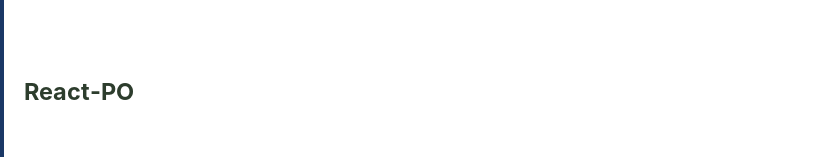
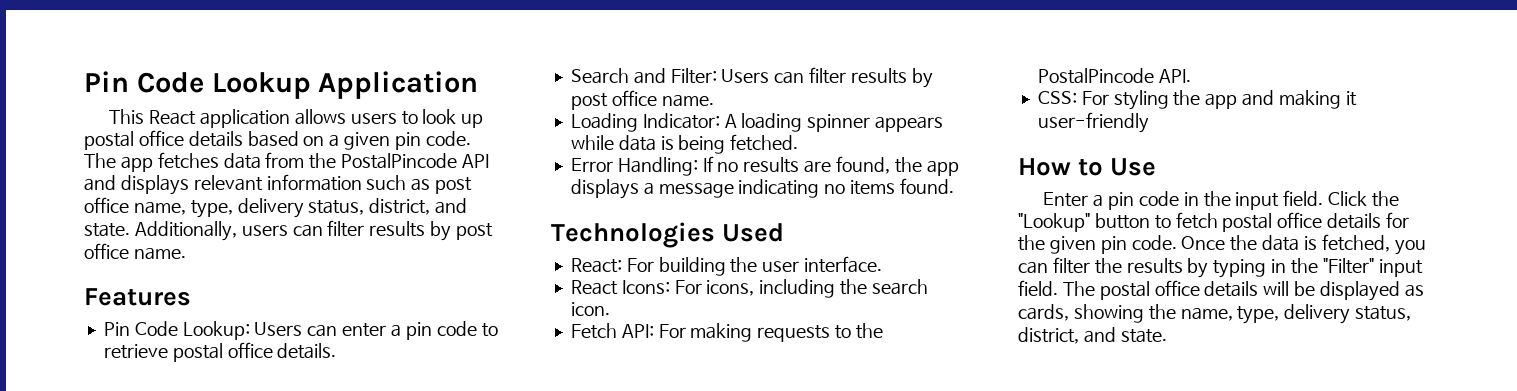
[24,83,134,100] React-PO -> [84,71,479,99] [109,109,484,128] [84,130,471,150] [84,152,490,172] [84,174,473,195] [84,197,468,218] [84,220,494,241] [84,243,186,260] [84,288,191,306] [103,321,498,340] [103,342,337,362] [570,67,933,88] [570,90,714,110] [570,113,944,132] [570,134,799,154] [570,156,959,176] [570,178,954,199] [551,222,785,248] [570,256,883,276] [570,279,928,298] [570,302,610,316] [570,323,883,342] [1037,68,1191,84] [1037,90,1357,110] [1037,112,1149,133] [1018,158,1157,176] [1043,190,1400,210] [1018,212,1410,232] [1018,234,1426,255] [1018,257,1423,278] [1018,280,1424,301] [1018,304,1412,324] [1018,327,1167,344] Pin Code Lookup Application // This React application allows users to look up postal office details based on a given pin code. The app fetches data from the PostalPincode API and displays relevant information such as post office name, type, delivery status, district, and state. Additionally, users can filter results by post office name. // Features // Pin Code Lookup: Users can enter a pin code to retrieve postal office details. // Search and Filter: Users can filter results by post office name. // Loading Indicator: A loading spinner appears while data is being fetched. // Error Handling: If no results are found, the app displays a message indicating no items found. // Technologies Used // React: For building the user interface. // React Icons: For icons, including the search icon. // Fetch API: For making requests to the PostalPincode API. // CSS: For styling the app and making it user-friendly // How to Use // Enter a pin code in the input field. Click the "Lookup" button to fetch postal office details for the given pin code. Once the data is fetched, you can filter the results by typing in the "Filter" input field. The postal office details will be displayed as cards, showing the name, type, delivery status, district, and state.

